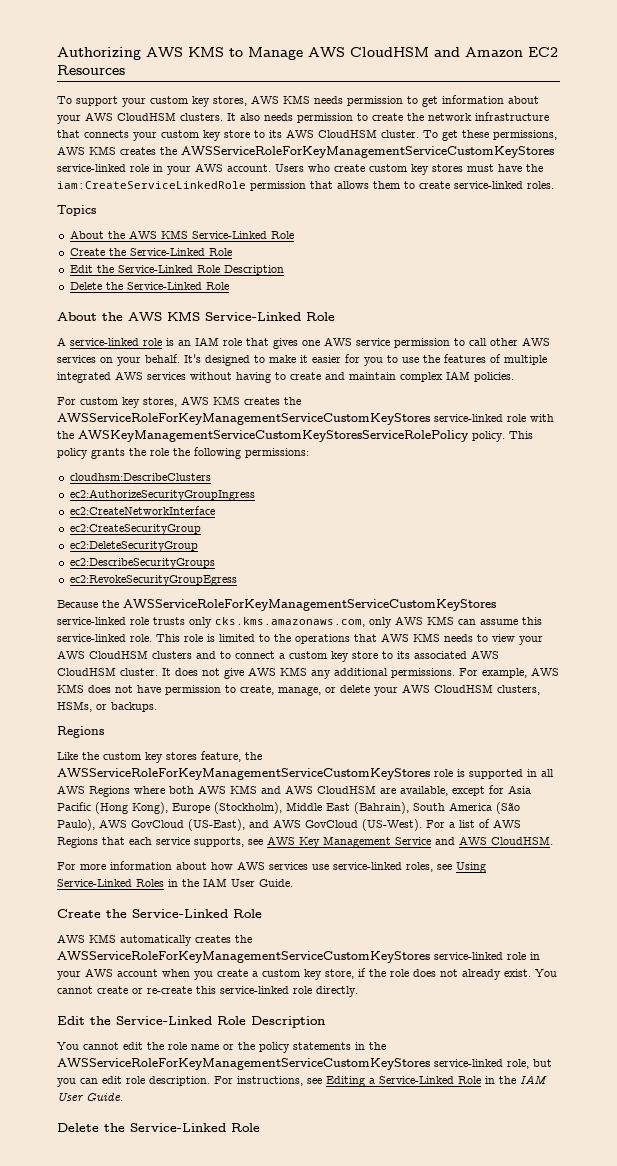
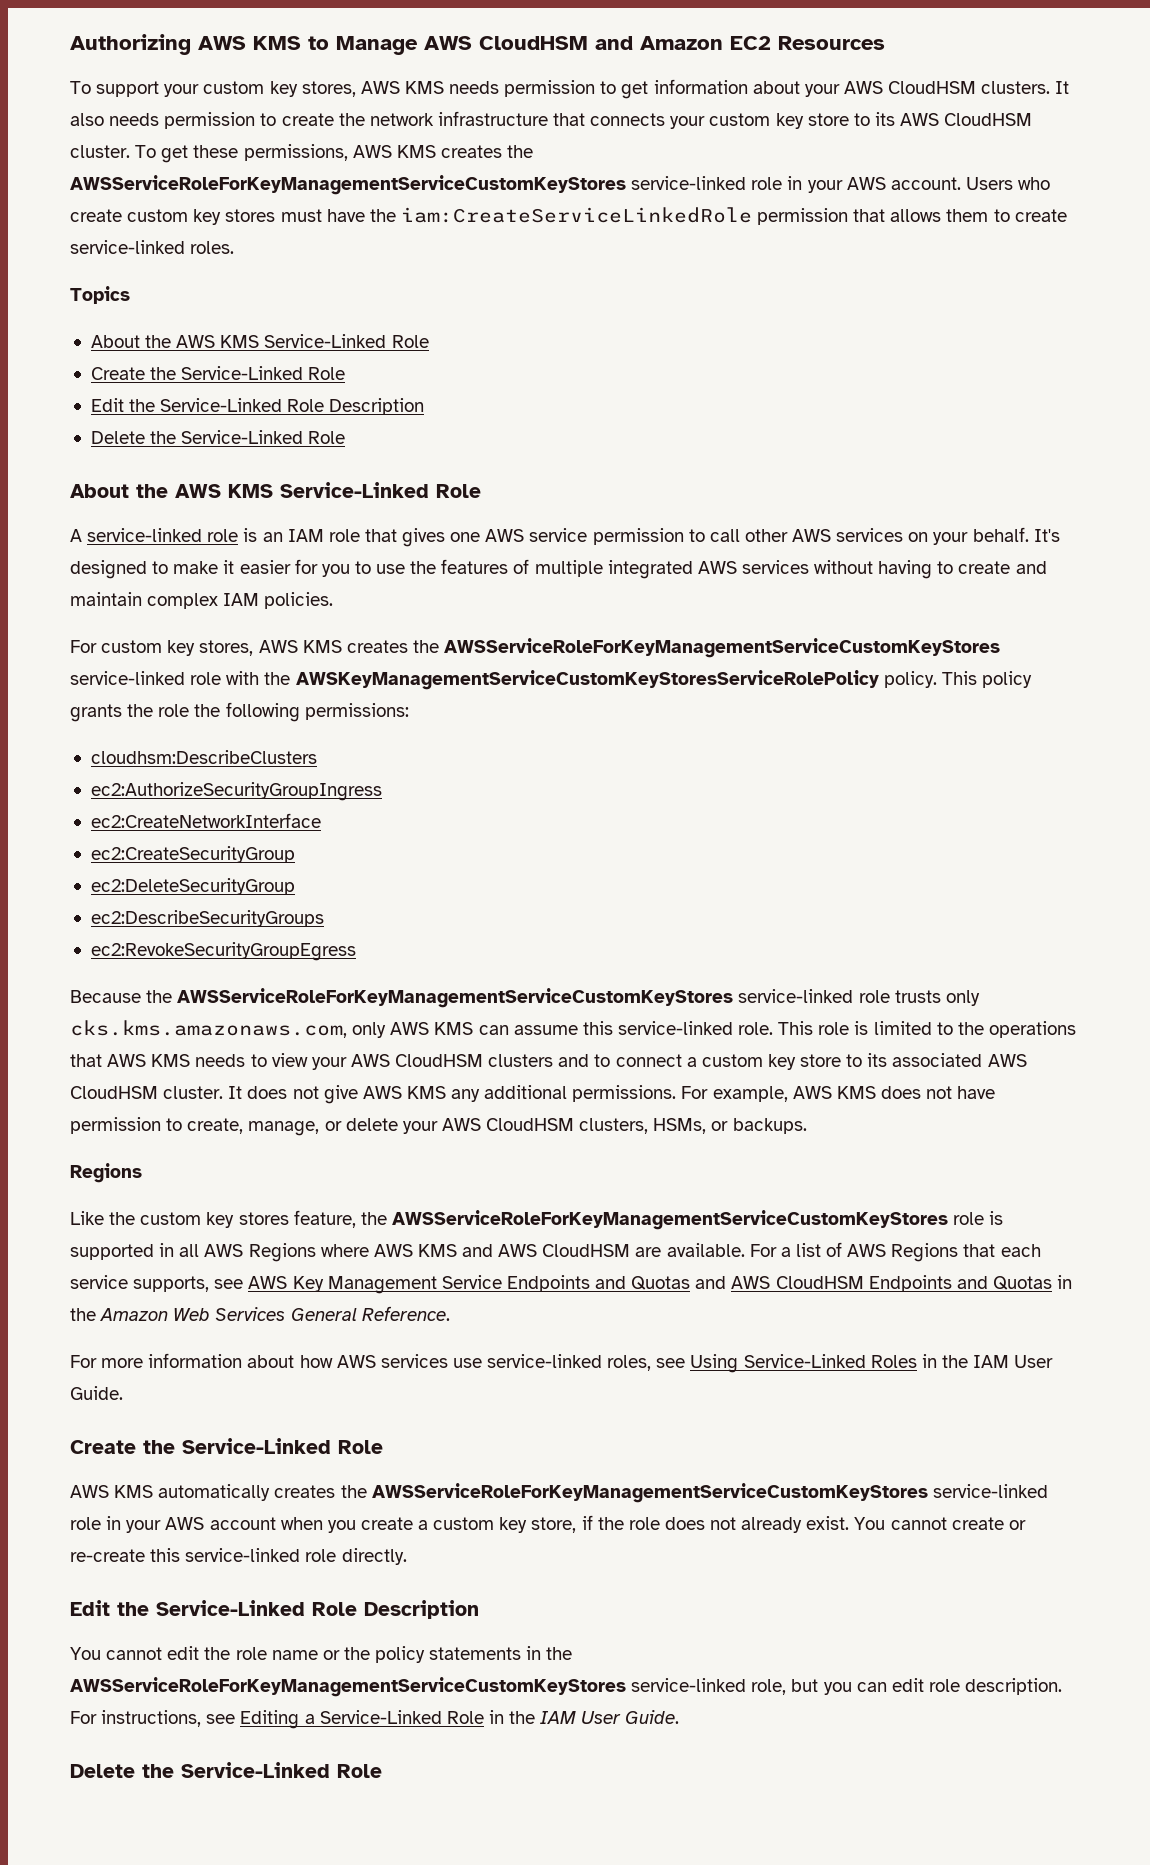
[169,786,194,794] both -> (369, 1250) none
[400,785,531,796] [57,802,520,814] [57,819,422,831] available, except for Asia Pacific (Hong Kong), Europe (Stockholm), Middle East (Bahrain), South America (São Paulo), AWS GovCloud (US-East), and AWS GovCloud (US-West). -> [666,1243,745,1257] available.
[435,836,553,845] and AWS CloudHSM. -> [506,1275,1073,1292] [70,1306,450,1321] Endpoints and Quotas and AWS CloudHSM Endpoints and Quotas in the Amazon Web Services General Reference.

